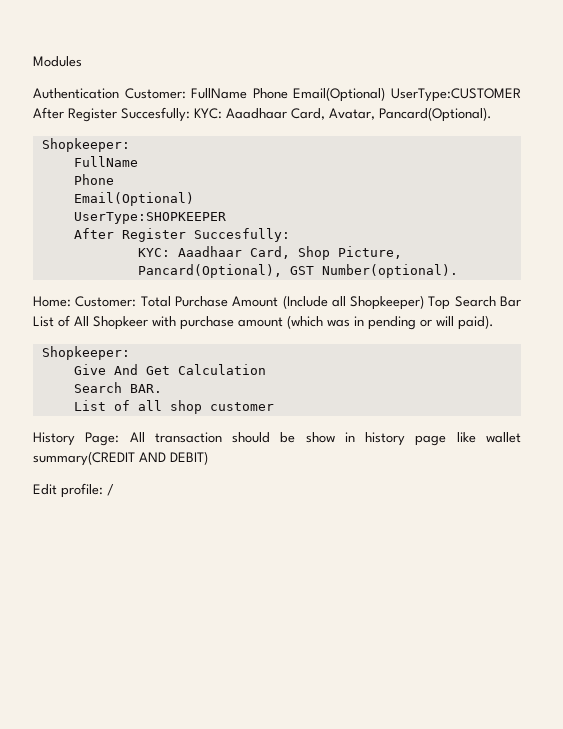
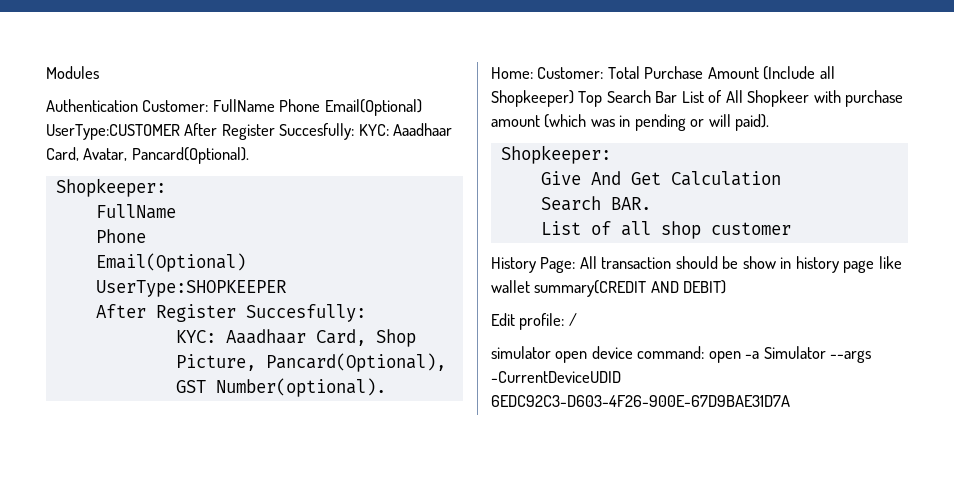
(114, 490) none -> [491,346,872,363] [491,371,621,383] [491,395,790,407] // simulator open device command: open -a Simulator --args -CurrentDeviceUDID 6EDC92C3-D603-4F26-900E-67D9BAE31D7A

